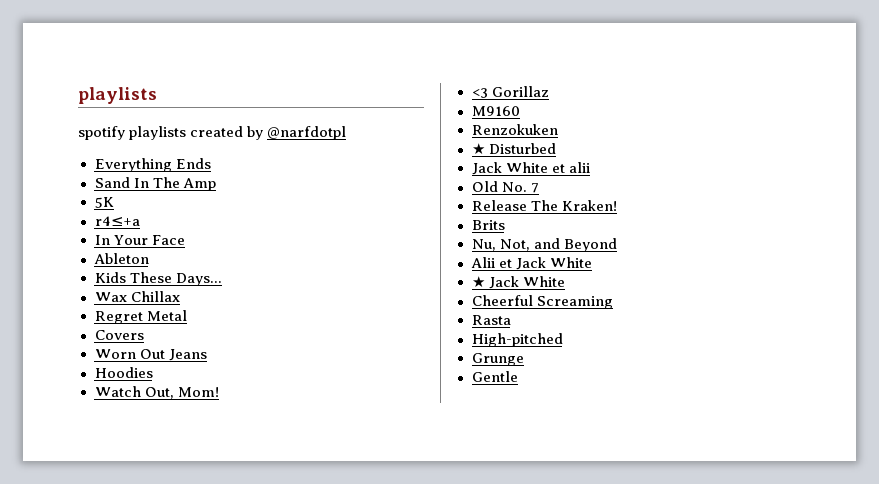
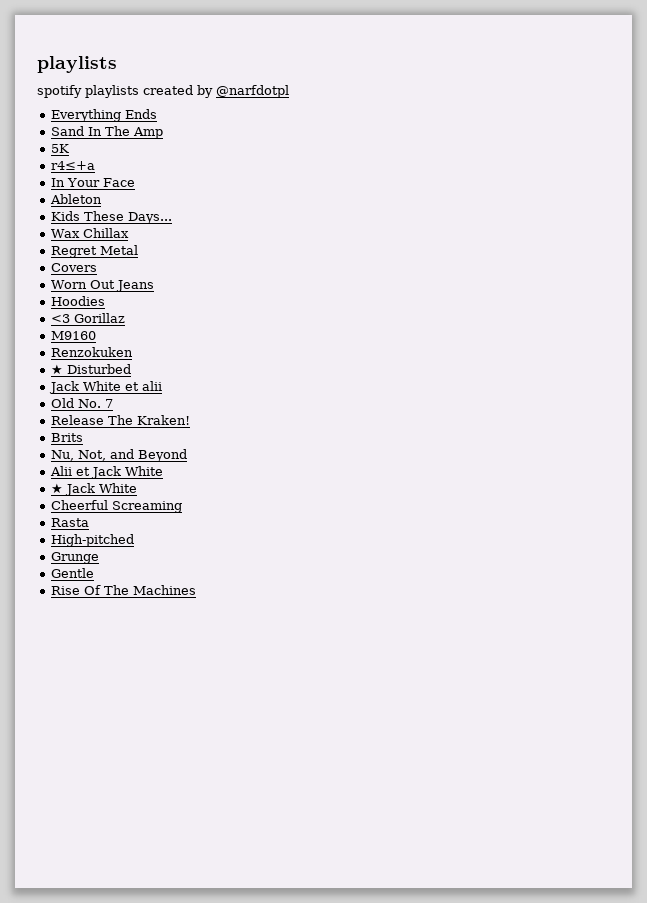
[94,386,219,399] // Watch Out, Mom! -> (105, 301) none
(518, 376) none -> [50,585,196,595] // Rise Of The Machines

